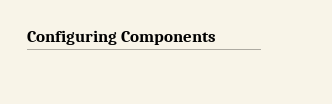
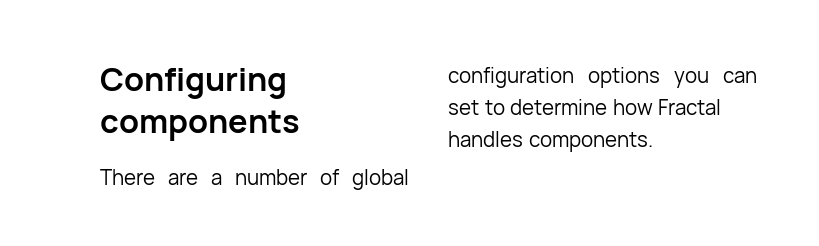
[121,31,217,45] Components -> [100,110,300,141] [100,169,409,190] [448,67,757,88] [448,99,722,115] [448,131,653,152] components // There are a number of global configuration options you can set to determine how Fractal handles components.

